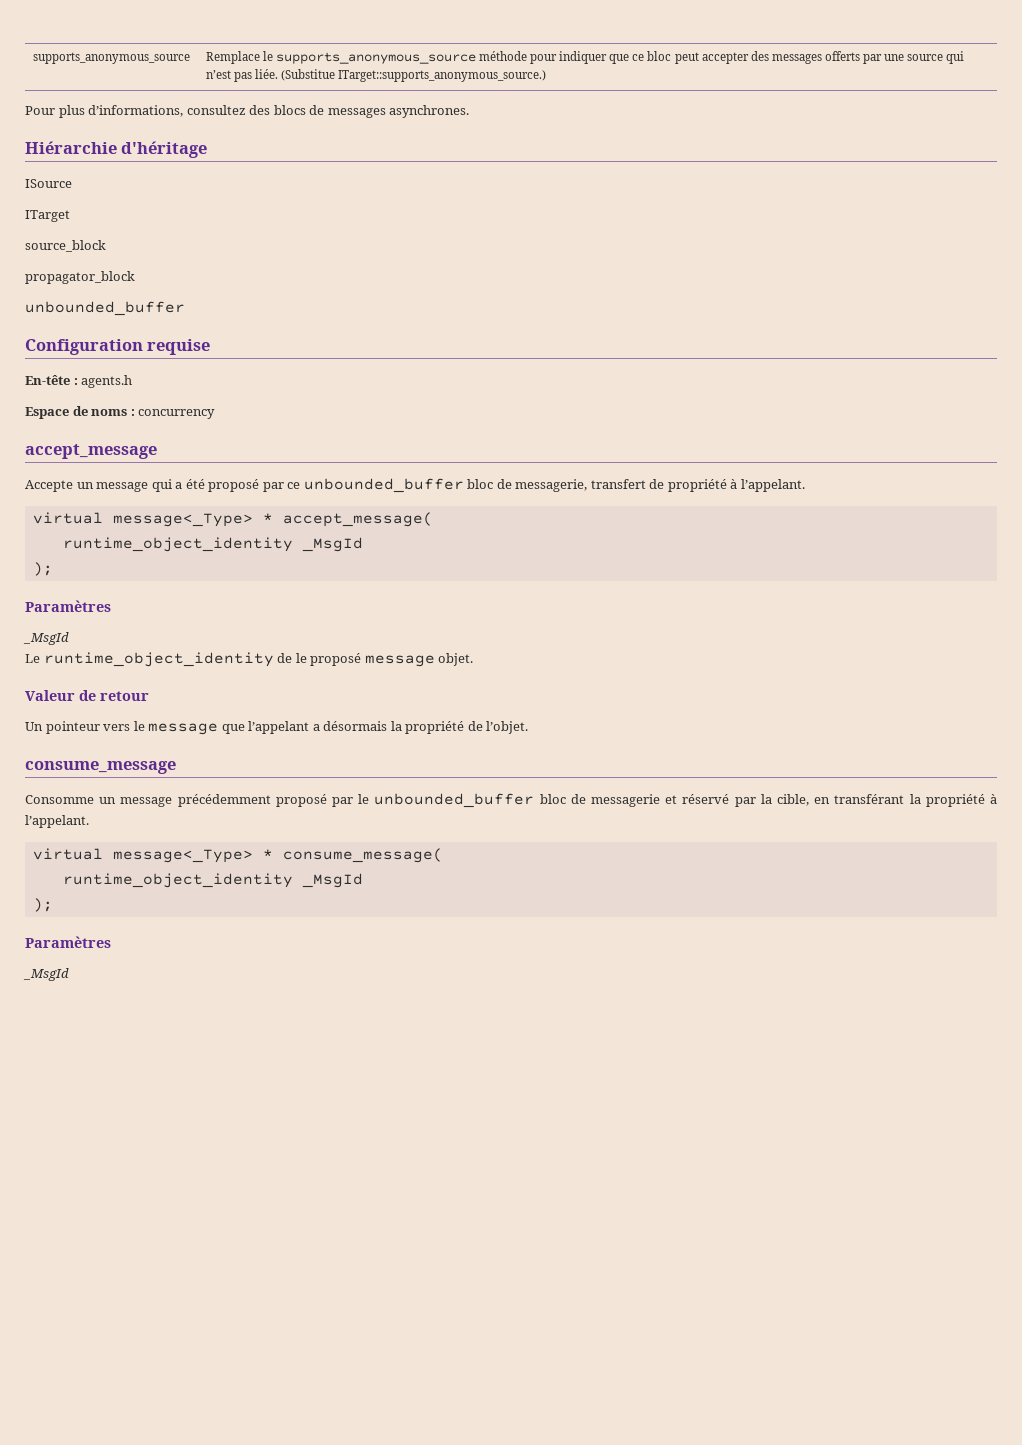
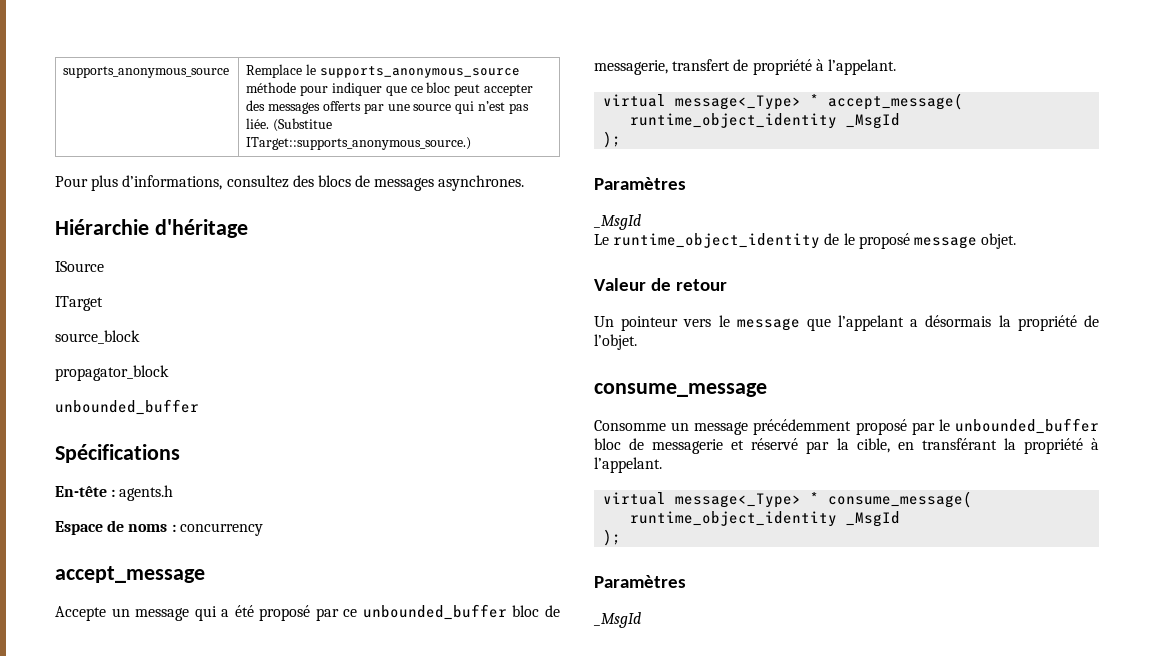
[25,339,211,355] Configuration requise -> [55,444,180,463] Spécifications

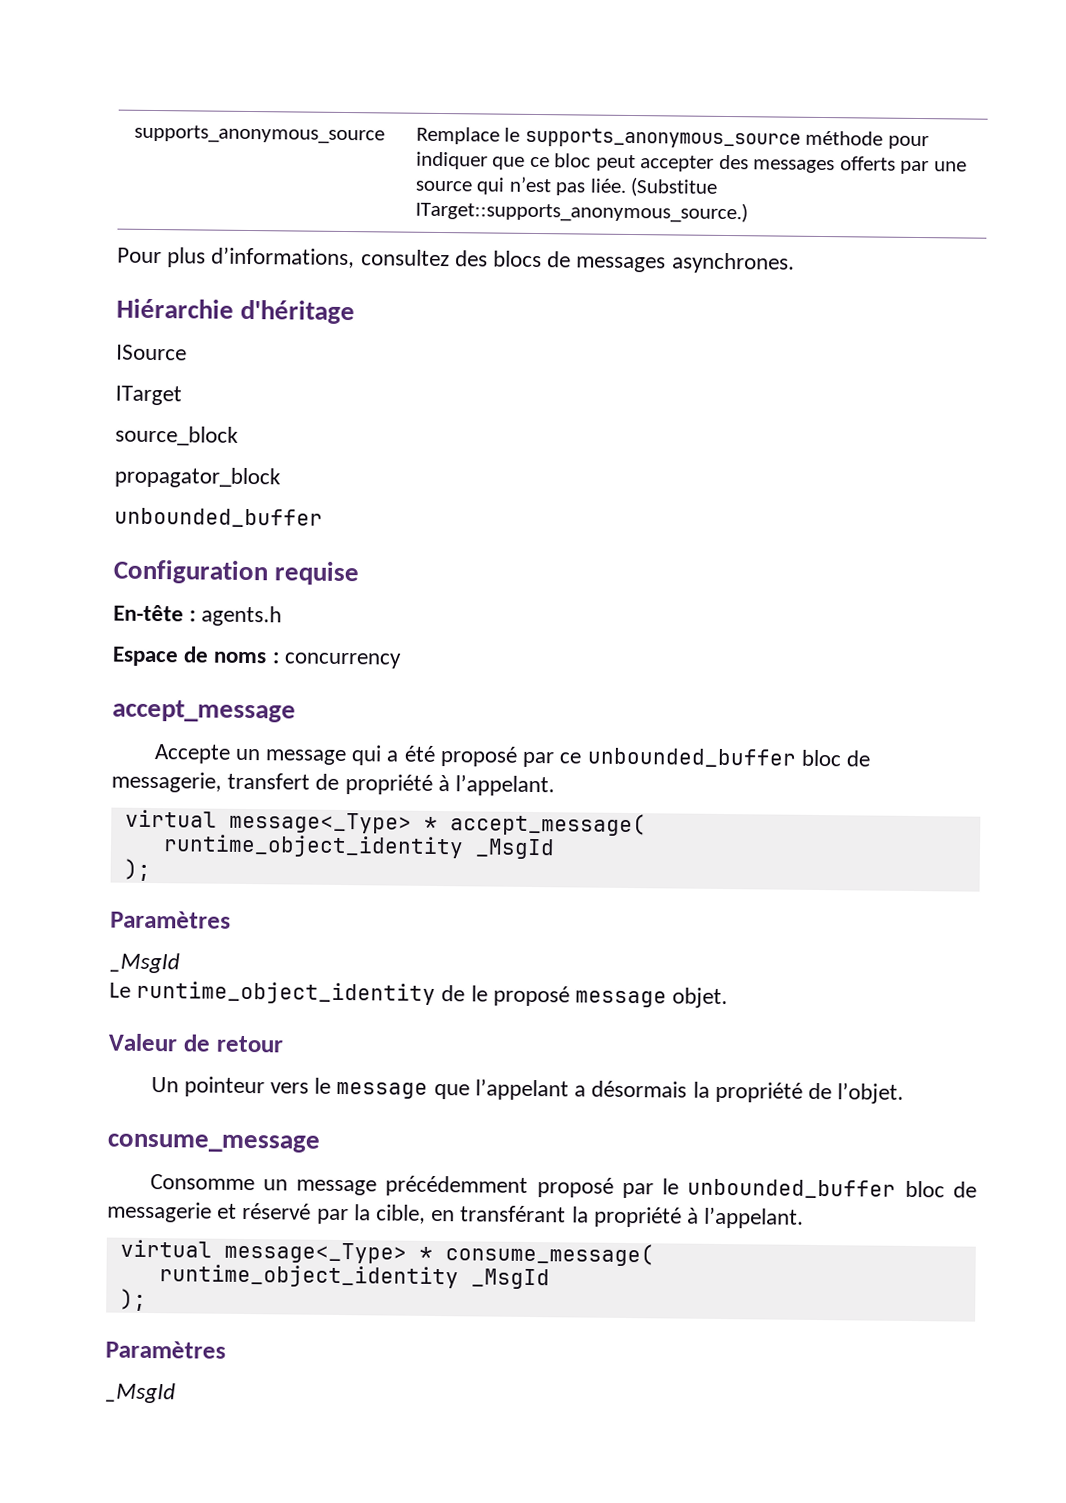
[55,444,180,463] Spécifications -> [113,559,360,586] Configuration requise

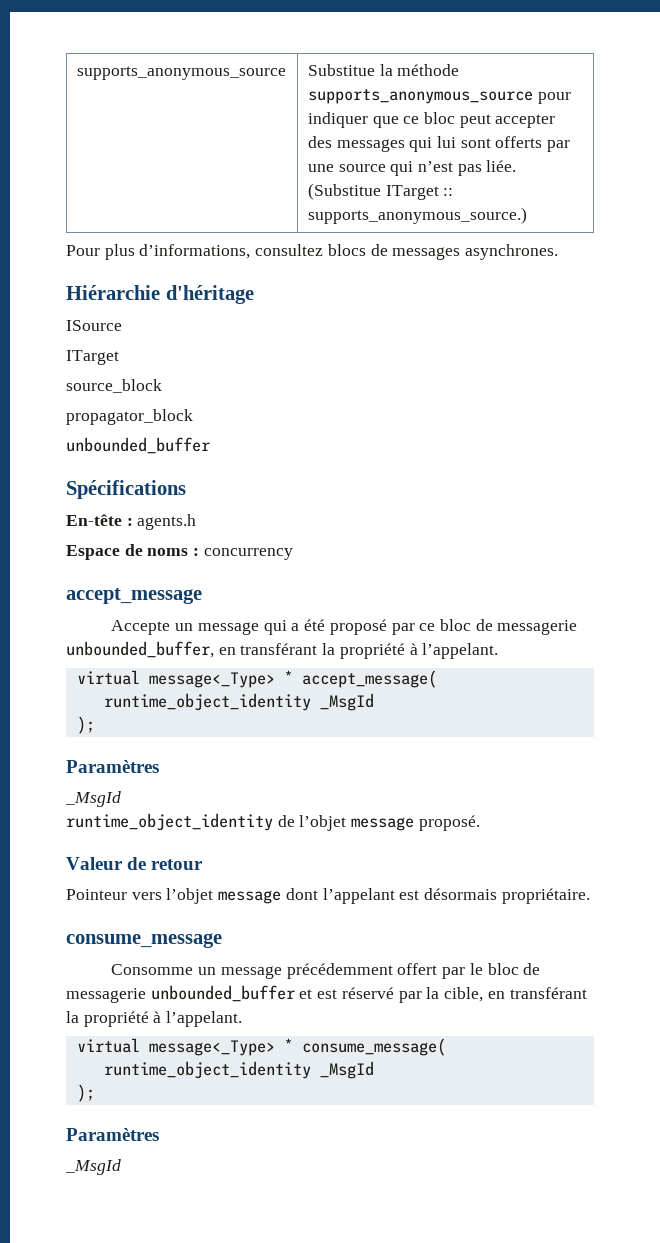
[415,126,884,149] Remplace le supports_anonymous_source méthode -> [307,64,460,76] [307,89,533,104] Substitue la méthode supports_anonymous_source
(836, 166) none -> [409,136,491,152] qui lui sont
[414,199,748,224] ITarget::supports_anonymous_source.) -> [385,185,454,200] [307,207,527,224] ITarget :: supports_anonymous_source.)
[454,250,488,267] des -> (324, 250) none
[113,559,360,586] Configuration requise -> [66,480,186,499] Spécifications
[586,747,871,768] [111,771,340,793] unbounded_buffer bloc de messagerie, transfert de -> [439,619,578,635] [66,641,336,658] bloc de messagerie unbounded_buffer, en transférant la
[109,982,131,998] Le -> (121, 799) none
[470,985,729,1009] le proposé message objet. -> [299,815,480,831] l’objet message proposé.
[150,1076,905,1104] Un pointeur vers le message que l’appelant a désormais la propriété de l’objet. -> [66,888,590,904] Pointeur vers l’objet message dont l’appelant est désormais propriétaire.
[536,1177,614,1198] proposé -> [397,963,438,975] offert
[687,1178,978,1199] [107,1201,238,1223] unbounded_buffer bloc de messagerie et -> [487,963,541,975] [66,985,338,1003] bloc de messagerie unbounded_buffer et est

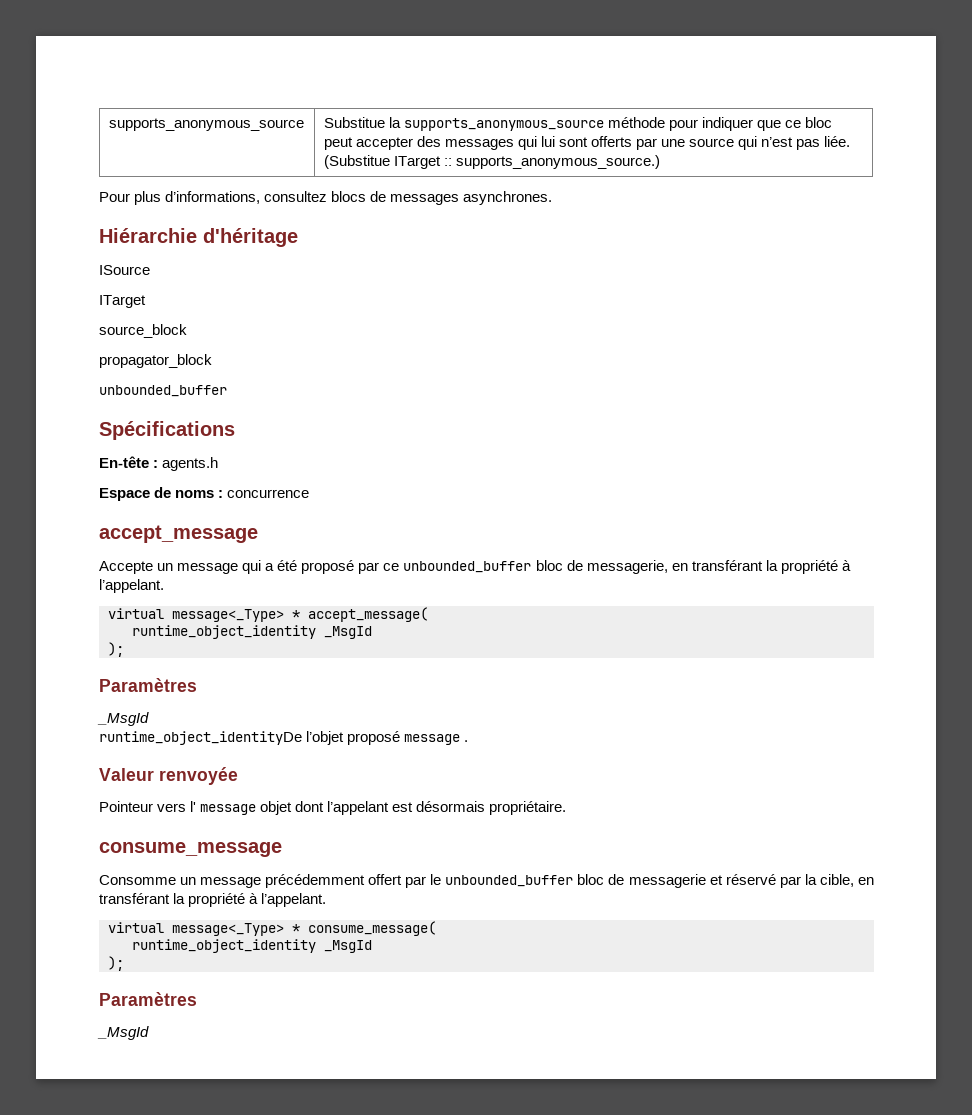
[397,64,460,76] [307,89,533,104] méthode supports_anonymous_source -> [403,117,665,131] supports_anonymous_source méthode
[203,548,293,560] concurrency -> [227,489,310,498] concurrence
[439,619,578,635] [66,641,214,658] bloc de messagerie unbounded_buffer, -> [403,560,668,574] unbounded_buffer bloc de messagerie,
[66,813,480,831] runtime_object_identity de l’objet message proposé. -> [99,731,469,745] runtime_object_identityDe l’objet proposé message .
[127,857,204,870] de retour -> [159,767,238,785] renvoyée
[166,888,282,904] l’objet message -> [190,801,293,815] l' message objet
[487,963,541,975] [66,985,338,1003] bloc de messagerie unbounded_buffer et est -> [445,874,723,888] unbounded_buffer bloc de messagerie et

